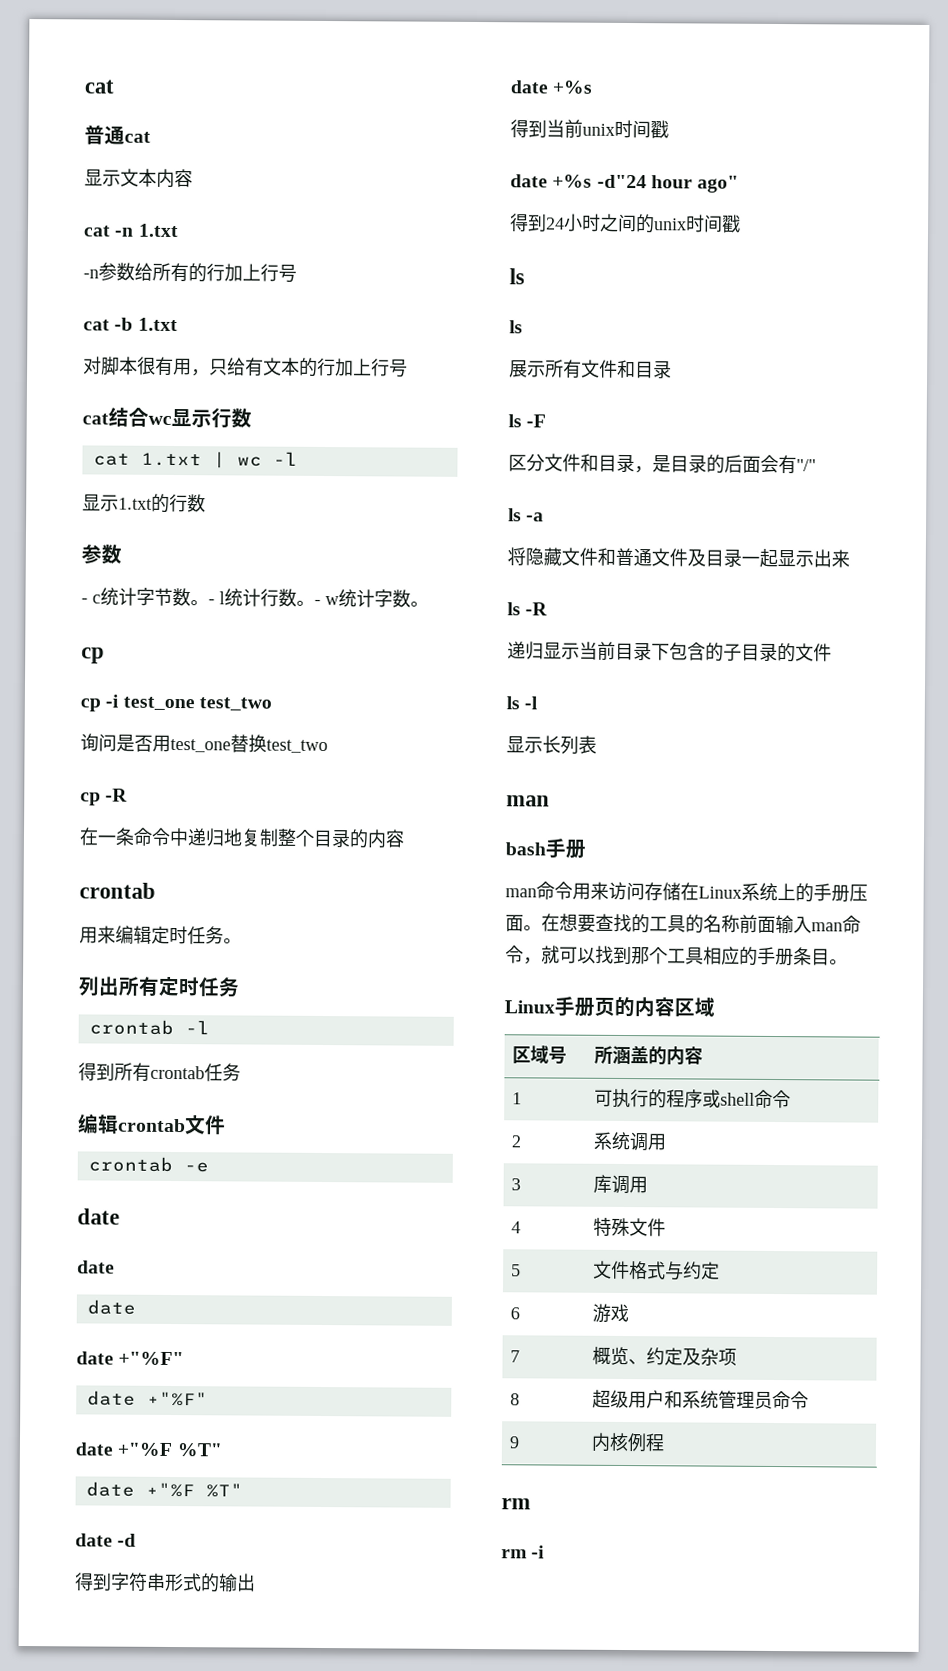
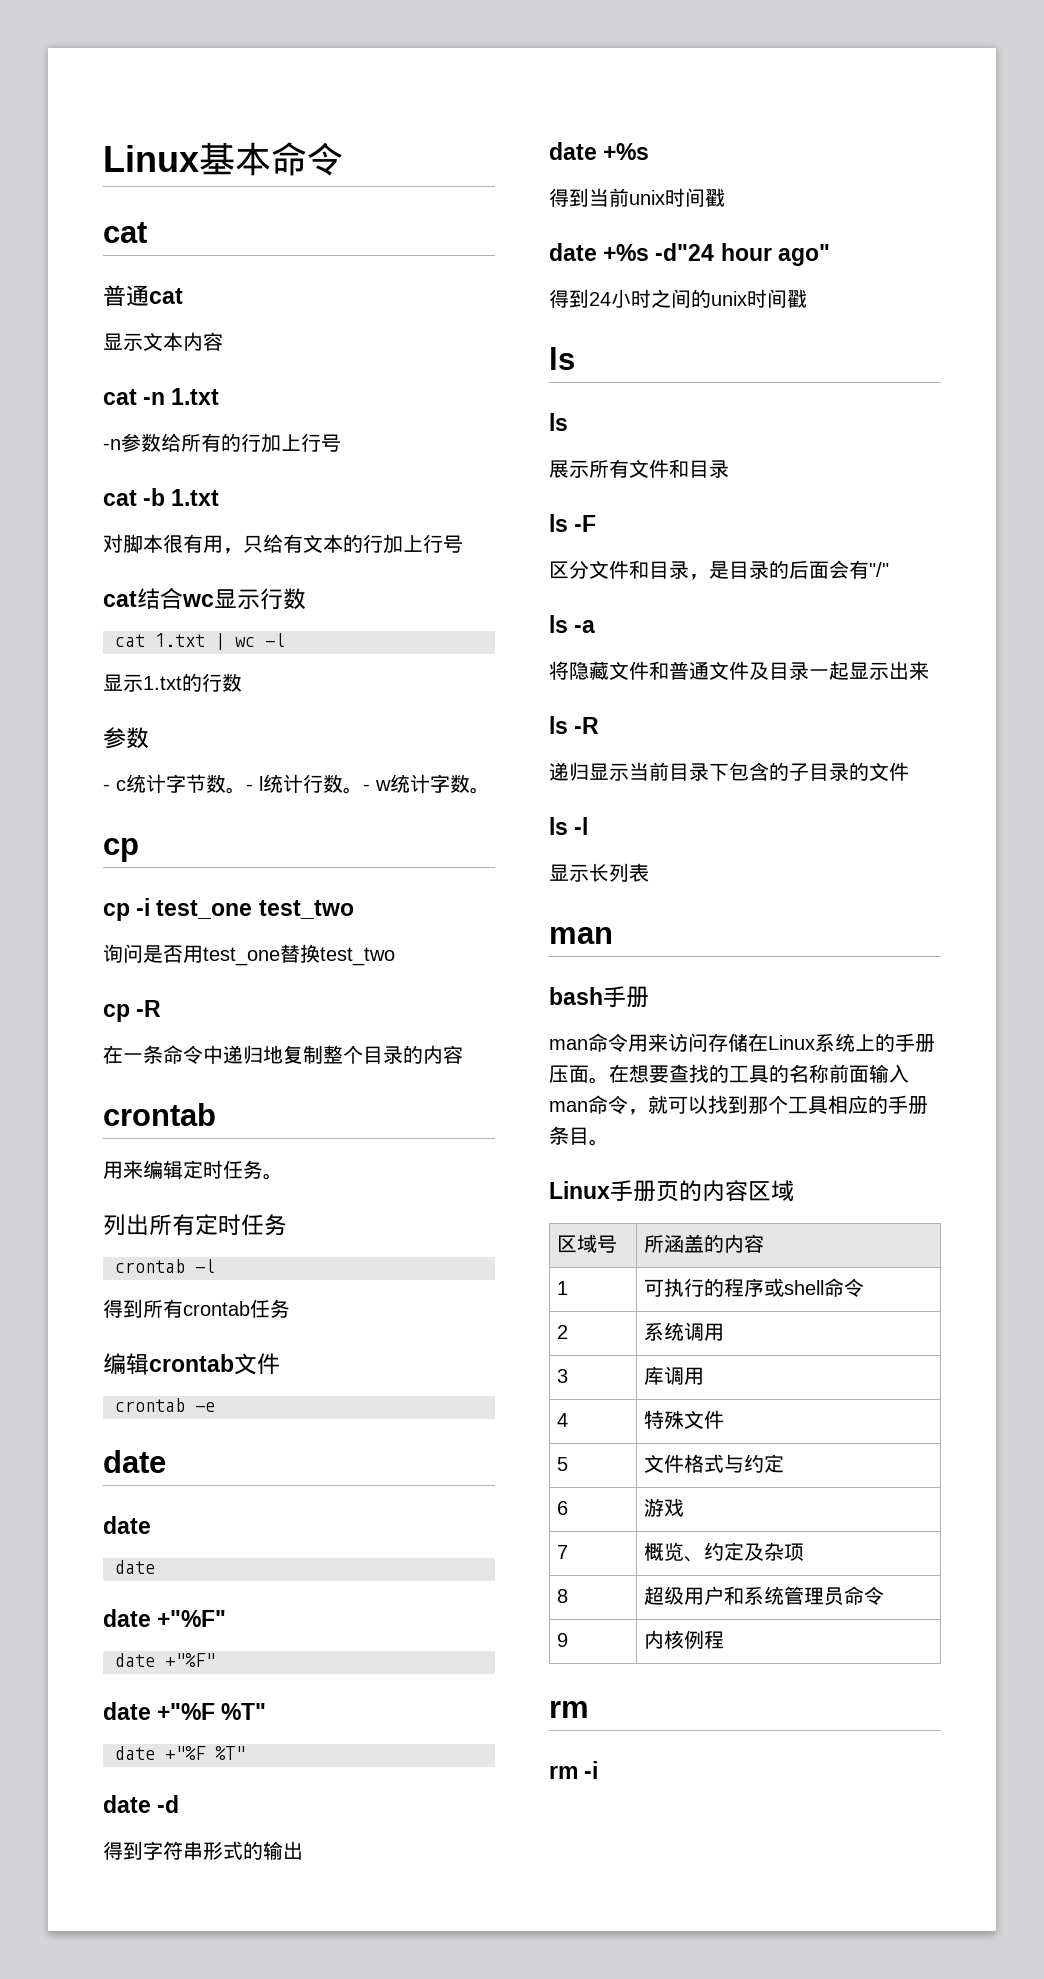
(84, 86) none -> [103,142,343,176] Linux基本命令 //

